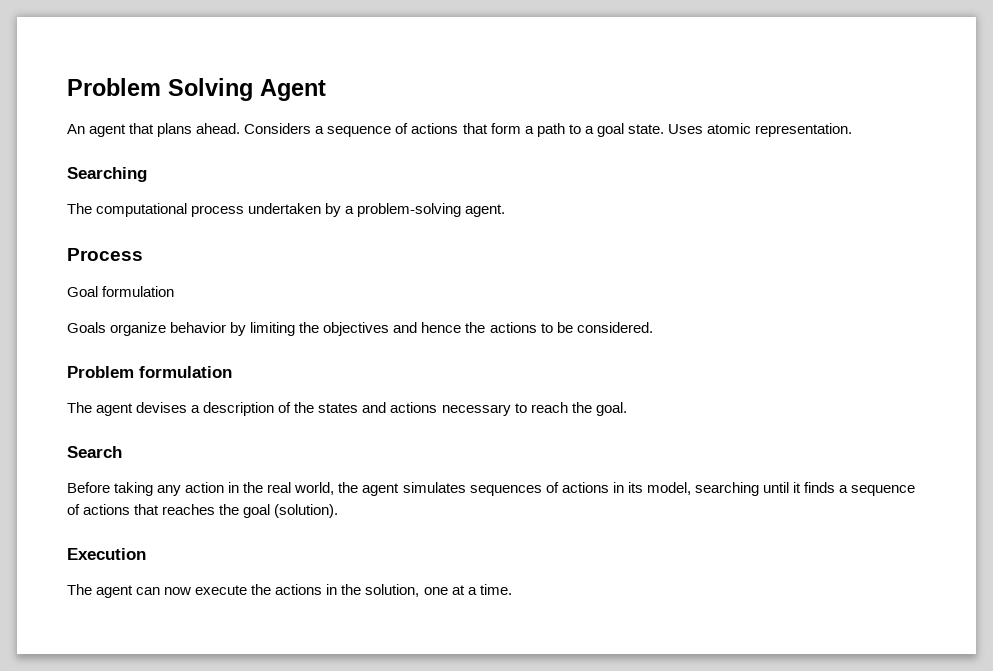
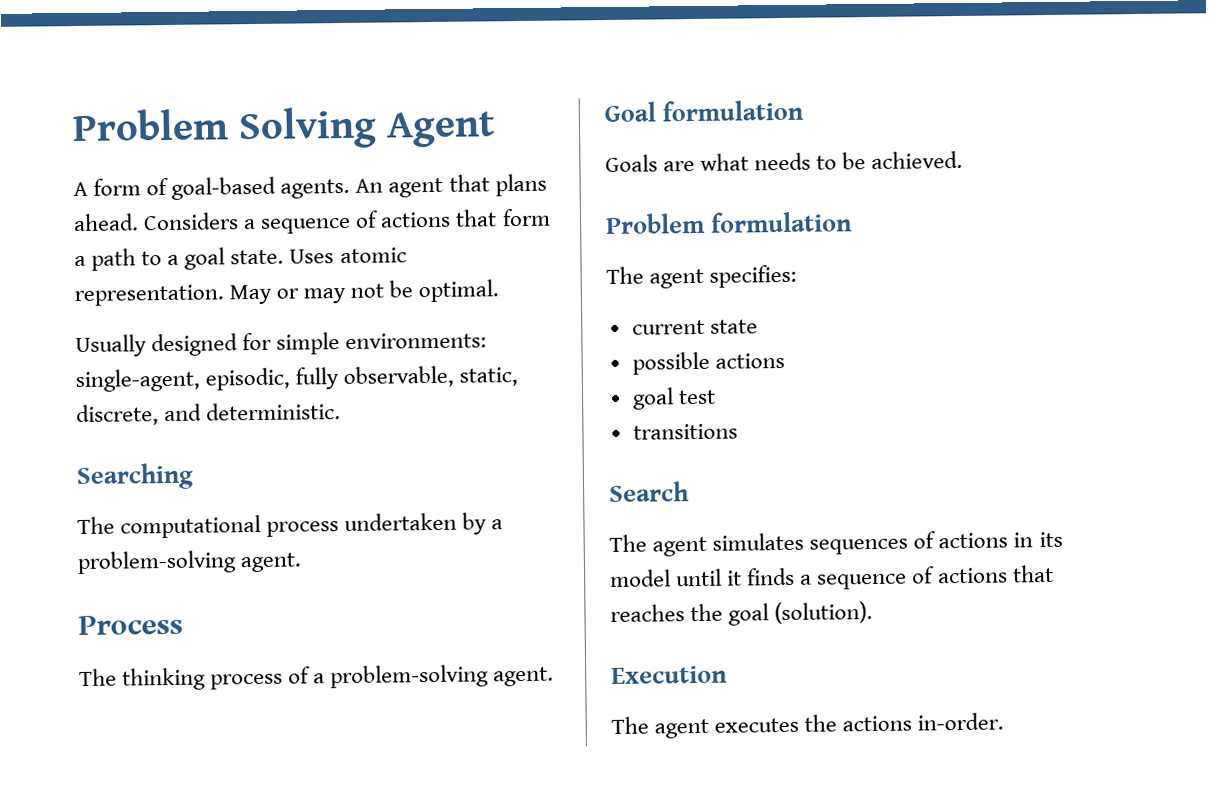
(326, 90) none -> [73,176,351,200] A form of goal-based agents.
(852, 130) none -> [229,279,500,305] [75,332,488,358] [75,365,519,393] [76,402,342,427] May or may not be optimal. // Usually designed for simple environments: single-agent, episodic, fully observable, static, discrete, and deterministic.
[67,286,175,297] [67,322,537,336] Goal formulation // Goals organize behavior by limiting the objectives and hence the actions -> [79,664,555,691] [604,99,805,123] [605,152,812,173] The thinking process of a problem-solving agent. // Goal formulation // Goals are what needs
[576,322,653,333] considered. -> [871,150,964,169] achieved.
[136,402,627,416] [67,446,122,458] [67,482,359,496] devises a description of the states and actions necessary to reach the goal. // Search // Before taking any action in the real world, the -> [709,264,798,288] [631,319,758,335] [631,351,785,375] [631,387,716,410] [632,423,738,440] [609,481,690,502] [609,534,647,552] specifies: // current state // possible actions // goal test // transitions // Search // The
[646,482,759,496] model, searching -> [610,569,671,587] model
[136,584,512,597] can now execute the actions in the solution, one at a time. -> [714,712,1005,733] executes the actions in-order.

